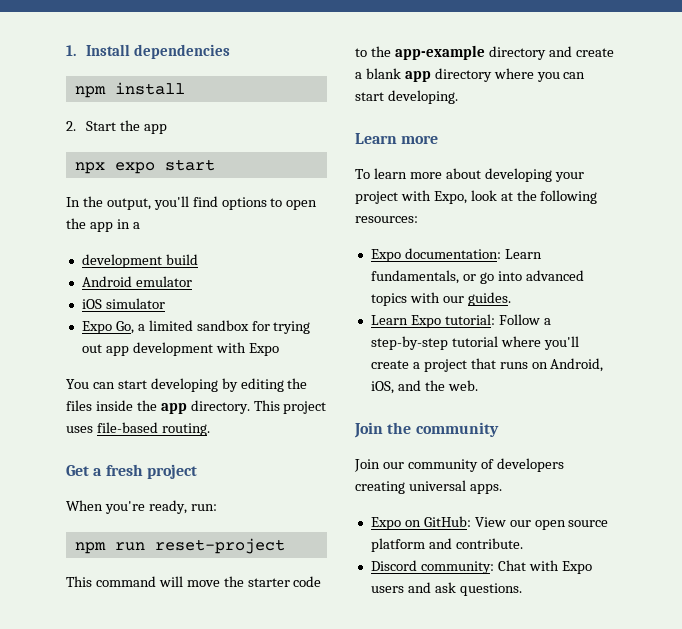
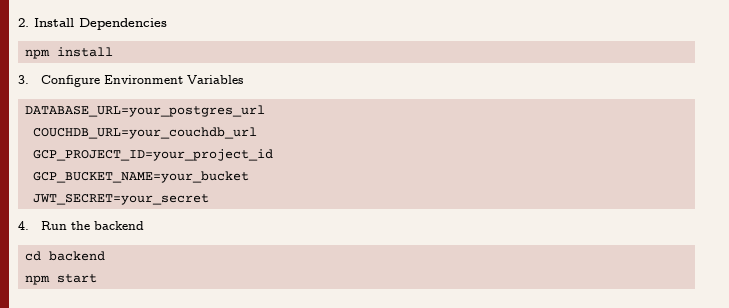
[66,44,231,59] 1. Install dependencies -> [18,18,167,30] 2. Install Dependencies
[66,120,167,134] [74,159,215,174] [66,196,318,210] [66,218,140,232] [81,254,198,268] [81,276,192,287] [81,298,165,309] [81,320,311,334] [81,342,279,356] [66,378,308,392] [66,400,327,414] [66,422,210,436] [66,464,197,479] [66,500,217,514] [74,538,285,554] [66,576,322,587] [355,45,614,60] [355,68,586,82] [355,90,458,104] [355,133,439,144] [355,168,584,182] [355,190,598,204] [355,216,418,223] [370,248,542,262] [370,270,584,284] [370,292,511,306] [370,314,551,328] [370,336,579,350] [370,358,604,372] [370,380,478,394] [354,422,499,438] [354,458,564,472] [355,480,502,494] [370,516,609,530] [370,538,523,552] [370,560,592,574] [370,582,522,596] 2. Start the app // npx expo start // In the output, you'll find options to open the app in a // development build // Android emulator // iOS simulator // Expo Go, a limited sandbox for trying out app development with Expo // You can start developing by editing the files inside the app directory. This project uses file-based routing. // Get a fresh project // When you're ready, run: // npm run reset-project // This command will move the starter code to the app-example directory and create a blank app directory where you can start developing. // Learn more // To learn more about developing your project with Expo, look at the following resources: // Expo documentation: Learn fundamentals, or go into advanced topics with our guides. // Learn Expo tutorial: Follow a step-by-step tutorial where you'll create a project that runs on Android, iOS, and the web. // Join the community // Join our community of developers creating universal apps. // Expo on GitHub: View our open source platform and contribute. // Discord community: Chat with Expo users and ask questions. -> [18,75,243,87] [24,105,265,117] [32,127,257,139] [32,149,273,161] [32,171,249,183] [32,194,209,205] [18,221,144,230] [24,251,105,261] [24,274,97,285] 3. Configure Environment Variables // DATABASE_URL=your_postgres_url // COUCHDB_URL=your_couchdb_url // GCP_PROJECT_ID=your_project_id // GCP_BUCKET_NAME=your_bucket // JWT_SECRET=your_secret // 4. Run the backend // cd backend // npm start

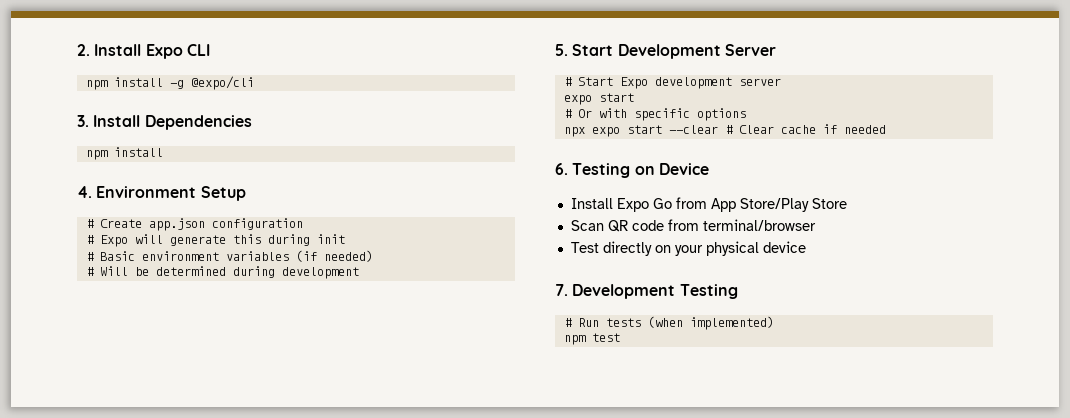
[79,18,167,30] [24,47,113,59] [18,75,243,87] [24,105,265,117] [32,127,257,139] [32,149,273,161] [32,171,249,183] [32,194,209,205] [18,221,144,230] [24,251,105,261] [24,274,97,285] Dependencies // npm install // 3. Configure Environment Variables // DATABASE_URL=your_postgres_url // COUCHDB_URL=your_couchdb_url // GCP_PROJECT_ID=your_project_id // GCP_BUCKET_NAME=your_bucket // JWT_SECRET=your_secret // 4. Run the backend // cd backend // npm start -> [145,44,210,59] [85,76,254,90] [77,115,252,130] [85,147,163,160] [77,186,246,201] [85,218,303,231] [85,234,345,247] [85,250,373,262] [85,266,359,279] [555,44,776,59] [563,77,781,89] [563,93,634,105] [563,108,746,121] [563,124,886,137] [555,163,709,178] [570,197,847,212] [570,219,816,232] [570,241,806,256] [555,284,738,299] [563,316,774,330] [563,333,620,345] Expo CLI // npm install -g @expo/cli // 3. Install Dependencies // npm install // 4. Environment Setup // # Create app.json configuration // # Expo will generate this during init // # Basic environment variables (if needed) // # Will be determined during development // 5. Start Development Server // # Start Expo development server // expo start // # Or with specific options // npx expo start --clear # Clear cache if needed // 6. Testing on Device // Install Expo Go from App Store/Play Store // Scan QR code from terminal/browser // Test directly on your physical device // 7. Development Testing // # Run tests (when implemented) // npm test

